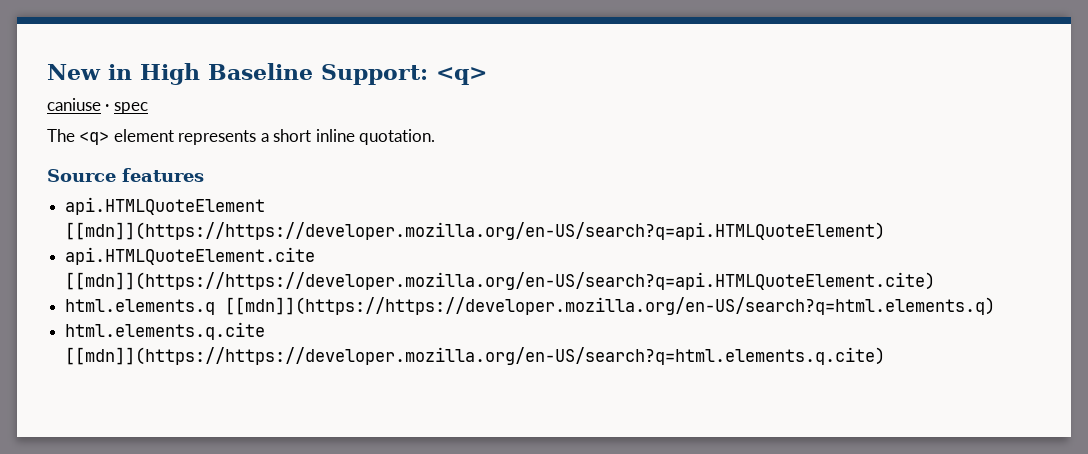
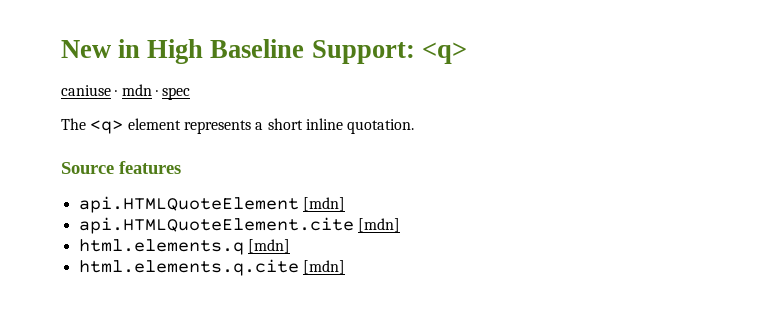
(110, 107) none -> [121,84,158,96] mdn ·
[65,222,886,240] [[mdn]](https://https://developer.mozilla.org/en-US/search?q=api.HTMLQuoteElement) -> [302,197,345,211] [mdn]
[65,272,936,290] [[mdn]](https://https://developer.mozilla.org/en-US/search?q=api.HTMLQuoteElement.cite) -> [357,218,400,232] [mdn]
[225,297,996,315] [[mdn]](https://https://developer.mozilla.org/en-US/search?q=html.elements.q) -> [247,239,290,253] [mdn]
[65,347,886,365] [[mdn]](https://https://developer.mozilla.org/en-US/search?q=html.elements.q.cite) -> [302,260,345,274] [mdn]

